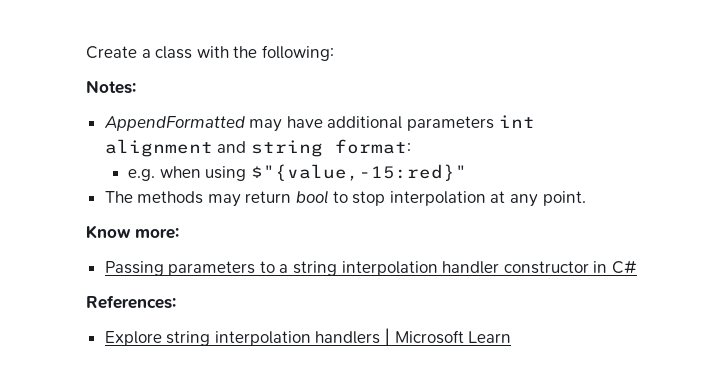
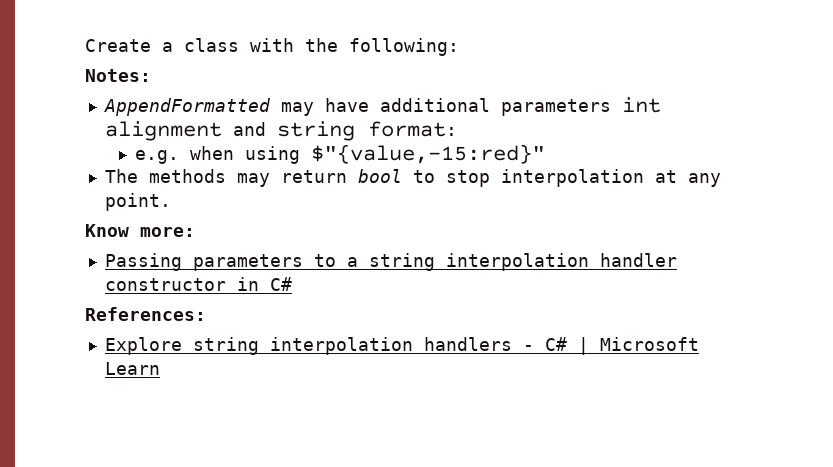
(381, 337) none -> [522,337,567,351] - C#

